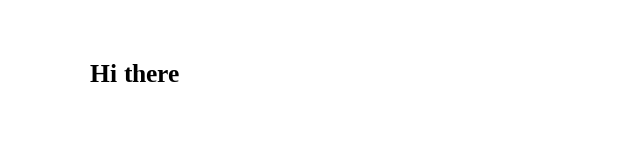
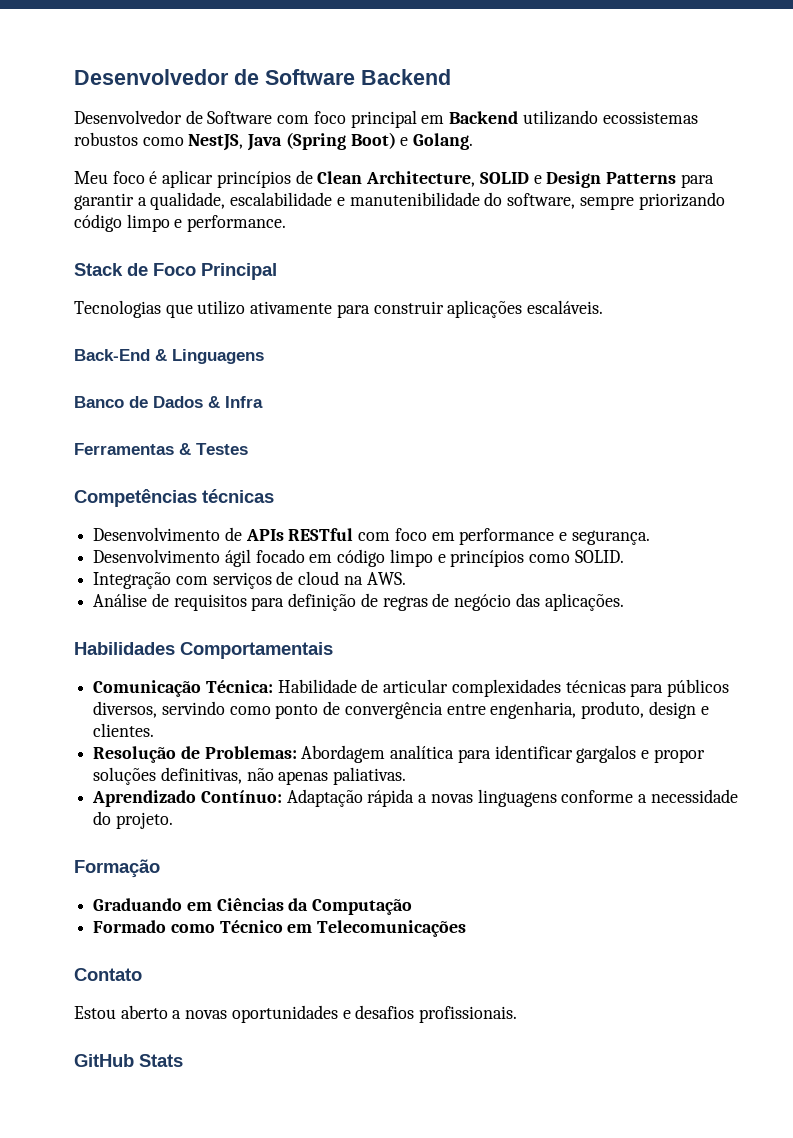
[90,64,179,82] Hi there -> [74,69,451,85] [74,110,698,128] [74,132,474,151] [74,170,714,188] [74,192,725,210] [74,214,287,232] [74,263,277,280] [74,300,604,318] [74,349,264,364] [74,396,263,408] [74,443,248,455] [74,489,274,507] [93,527,650,545] [93,549,624,567] [93,571,406,589] [93,593,624,611] [74,642,333,659] [93,679,730,697] [93,701,709,719] [93,723,155,737] [93,745,705,763] [93,767,407,785] [92,789,738,807] [93,811,173,829] [74,859,160,878] [93,898,413,915] [93,920,467,937] [74,968,142,981] [74,1005,518,1023] [74,1054,183,1067] Desenvolvedor de Software Backend // Desenvolvedor de Software com foco principal em Backend utilizando ecossistemas robustos como NestJS, Java (Spring Boot) e Golang. // Meu foco é aplicar princípios de Clean Architecture, SOLID e Design Patterns para garantir a qualidade, escalabilidade e manutenibilidade do software, sempre priorizando código limpo e performance. // Stack de Foco Principal // Tecnologias que utilizo ativamente para construir aplicações escaláveis. // Back-End & Linguagens // Banco de Dados & Infra // Ferramentas & Testes // Competências técnicas // Desenvolvimento de APIs RESTful com foco em performance e segurança. // Desenvolvimento ágil focado em código limpo e princípios como SOLID. // Integração com serviços de cloud na AWS. // Análise de requisitos para definição de regras de negócio das aplicações. // Habilidades Comportamentais // Comunicação Técnica: Habilidade de articular complexidades técnicas para públicos diversos, servindo como ponto de convergência entre engenharia, produto, design e clientes. // Resolução de Problemas: Abordagem analítica para identificar gargalos e propor soluções definitivas, não apenas paliativas. // Aprendizado Contínuo: Adaptação rápida a novas linguagens conforme a necessidade do projeto. // Formação // Graduando em Ciências da Computação // Formado como Técnico em Telecomunicações // Contato // Estou aberto a novas oportunidades e desafios profissionais. // GitHub Stats

